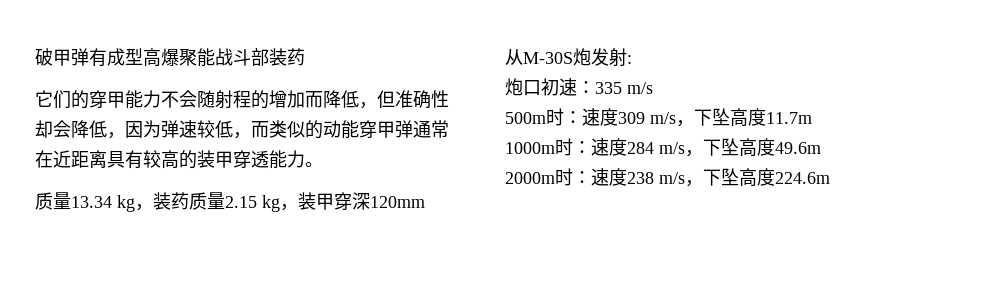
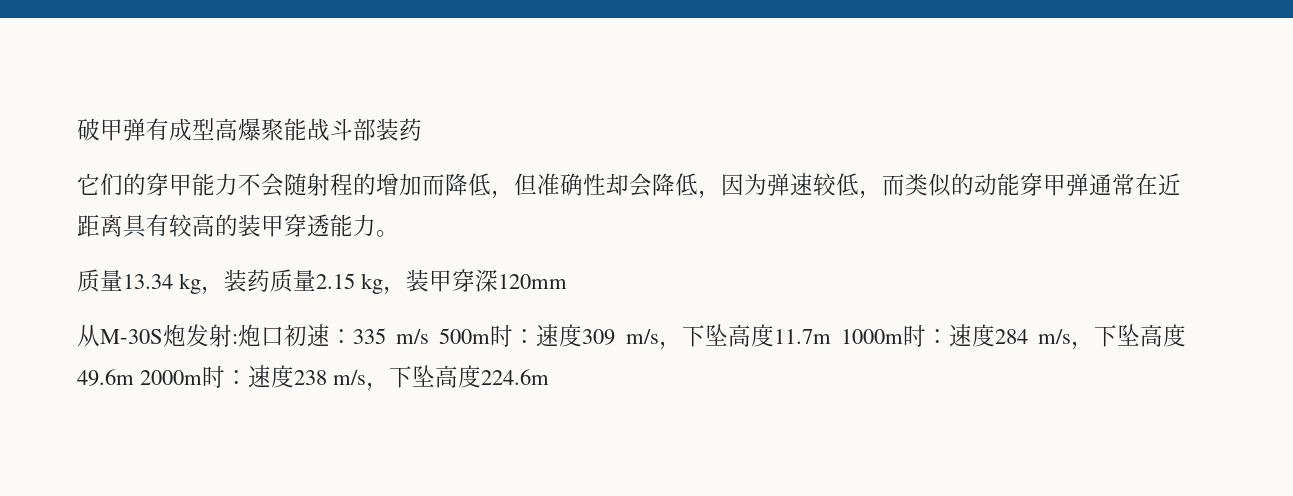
(632, 59) // -> (238, 339) none
(653, 88) // -> (430, 336) none
(812, 118) // -> (831, 336) none
(821, 148) // -> (134, 377) none

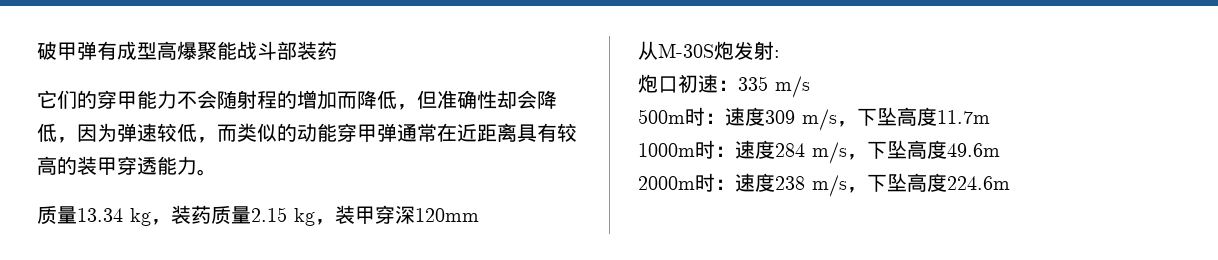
(238, 339) none -> (780, 54) //
(430, 336) none -> (810, 87) //
(831, 336) none -> (990, 117) //
(134, 377) none -> (1000, 150) //

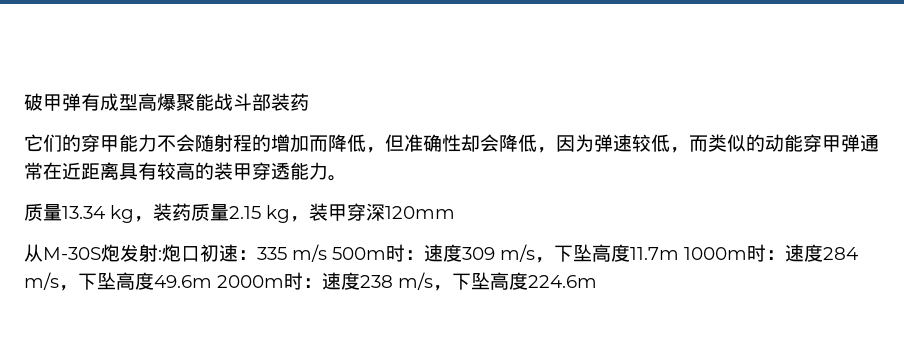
(780, 54) // -> (162, 255) none
(810, 87) // -> (327, 253) none
(990, 117) // -> (679, 253) none
(1000, 150) // -> (212, 281) none

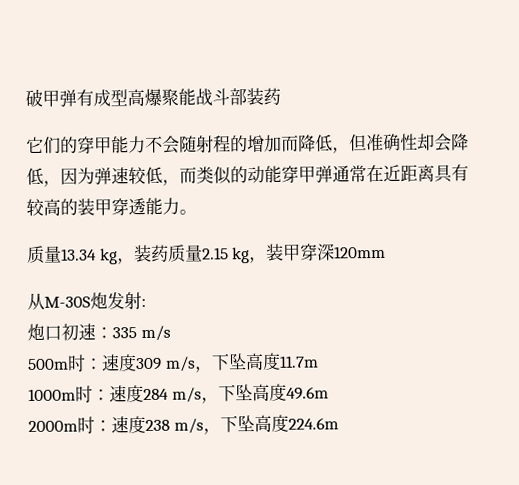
(162, 255) none -> (146, 303) //
(327, 253) none -> (171, 333) //
(679, 253) none -> (319, 361) //
(212, 281) none -> (329, 393) //

